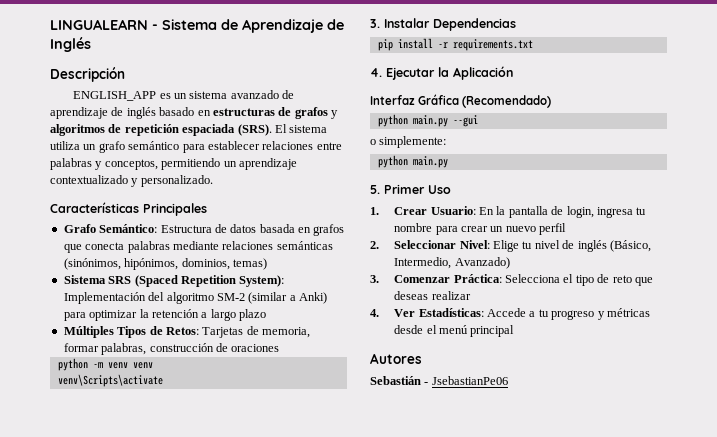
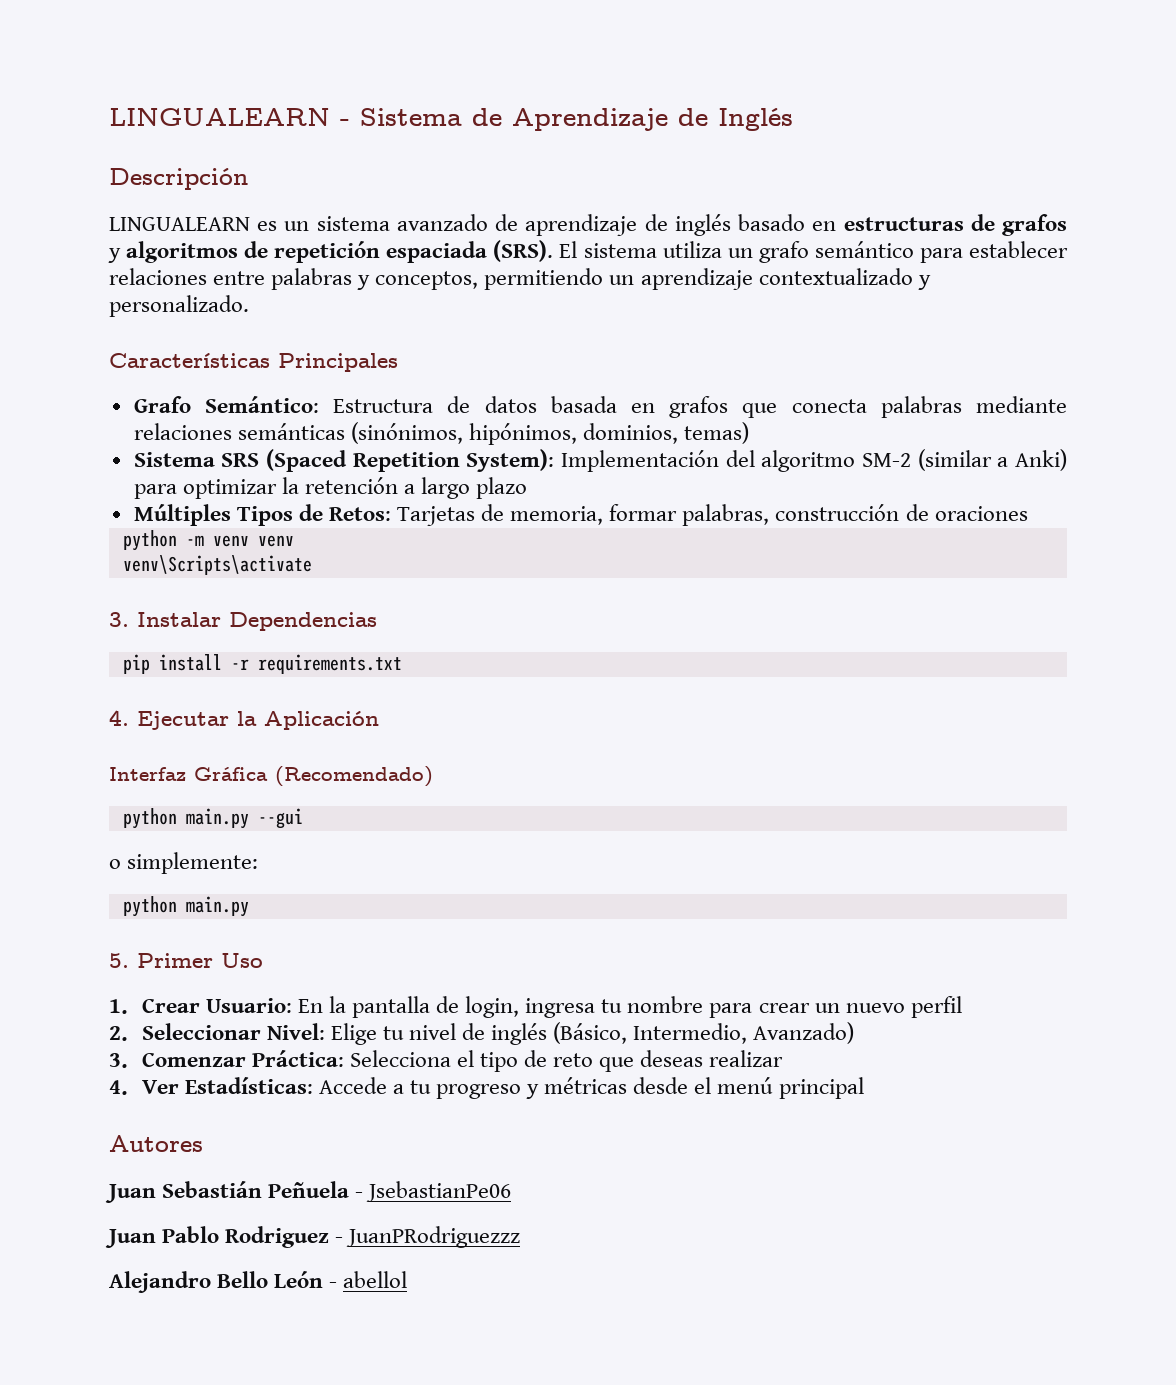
[73,91,157,101] ENGLISH_APP -> [109,217,250,231] LINGUALEARN
[370,376,421,385] Sebastián -> [105,1181,350,1203] Juan Sebastián Peñuela
(508, 380) none -> [105,1226,521,1248] [109,1271,408,1293] // Juan Pablo Rodriguez - JuanPRodriguezzz // Alejandro Bello León - abellol

